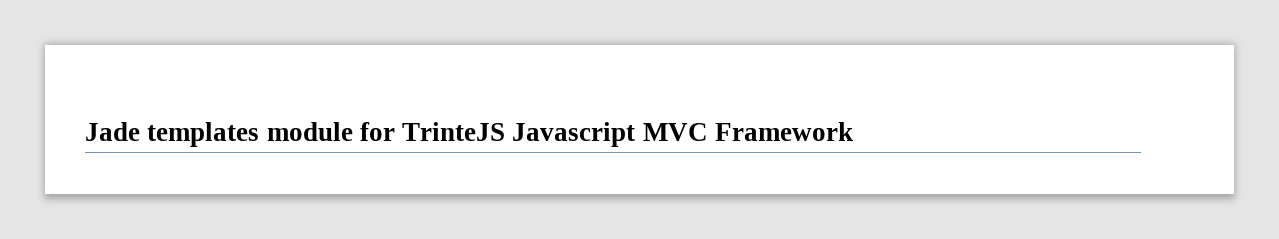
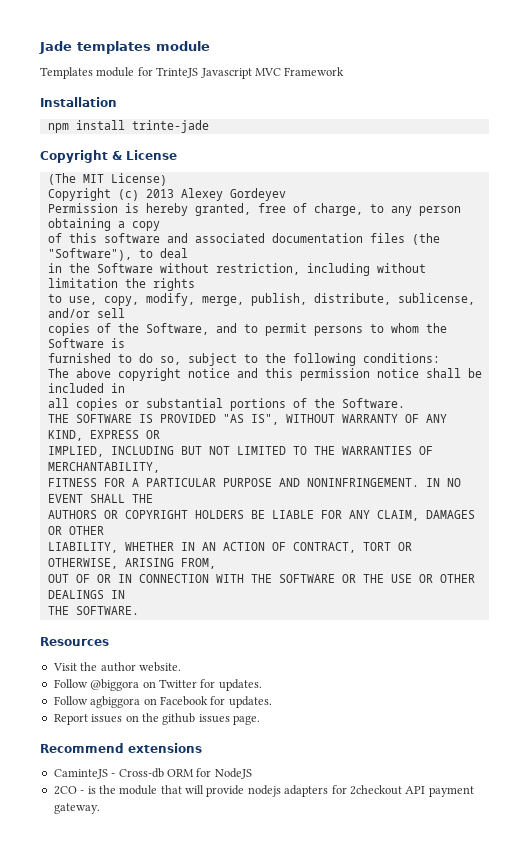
(353, 131) none -> [40,67,135,79] // Templates module
(854, 131) none -> [40,97,117,107] [47,120,209,133] [40,150,177,163] [47,173,167,186] [47,188,286,201] [47,203,461,216] [47,218,160,231] [47,233,440,245] [47,248,188,261] [47,263,426,276] [47,278,195,291] [47,293,475,306] [47,308,125,318] [47,323,447,336] [47,338,125,348] [47,353,440,366] [47,368,482,381] [47,383,125,393] [47,398,405,411] [47,414,447,425] [47,430,160,441] [47,446,433,457] [47,462,160,473] [47,478,461,487] [47,494,153,503] [47,510,475,521] [47,526,104,535] [47,542,412,553] [47,558,216,569] [47,574,475,583] [47,590,125,599] [47,606,139,615] [40,637,109,646] [52,662,181,672] [53,679,262,691] [53,696,272,708] [53,713,260,725] [40,743,202,753] [53,768,252,779] [53,785,474,797] [53,803,100,814] // Installation // npm install trinte-jade // Copyright & License // (The MIT License) // Copyright (c) 2013 Alexey Gordeyev // Permission is hereby granted, free of charge, to any person obtaining a copy // of this software and associated documentation files (the "Software"), to deal // in the Software without restriction, including without limitation the rights // to use, copy, modify, merge, publish, distribute, sublicense, and/or sell // copies of the Software, and to permit persons to whom the Software is // furnished to do so, subject to the following conditions: // The above copyright notice and this permission notice shall be included in // all copies or substantial portions of the Software. // THE SOFTWARE IS PROVIDED "AS IS", WITHOUT WARRANTY OF ANY KIND, EXPRESS OR // IMPLIED, INCLUDING BUT NOT LIMITED TO THE WARRANTIES OF MERCHANTABILITY, // FITNESS FOR A PARTICULAR PURPOSE AND NONINFRINGEMENT. IN NO EVENT SHALL THE // AUTHORS OR COPYRIGHT HOLDERS BE LIABLE FOR ANY CLAIM, DAMAGES OR OTHER // LIABILITY, WHETHER IN AN ACTION OF CONTRACT, TORT OR OTHERWISE, ARISING FROM, // OUT OF OR IN CONNECTION WITH THE SOFTWARE OR THE USE OR OTHER DEALINGS IN // THE SOFTWARE. // Resources // Visit the author website. // Follow @biggora on Twitter for updates. // Follow agbiggora on Facebook for updates. // Report issues on the github issues page. // Recommend extensions // CaminteJS - Cross-db ORM for NodeJS // 2CO - is the module that will provide nodejs adapters for 2checkout API payment gateway.

